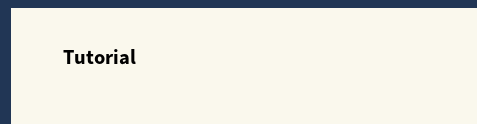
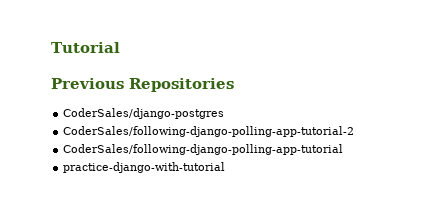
(136, 57) none -> [51,78,234,92] [63,108,225,119] [63,126,355,137] [63,144,344,155] [63,162,226,173] // Previous Repositories // CoderSales/django-postgres // CoderSales/following-django-polling-app-tutorial-2 // CoderSales/following-django-polling-app-tutorial // practice-django-with-tutorial

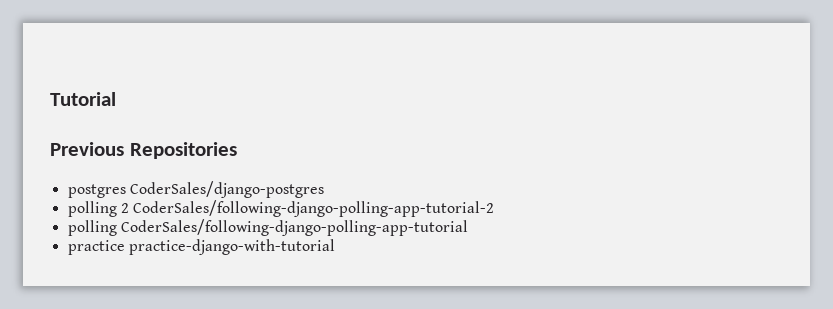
(234, 85) none -> [67,184,126,198] postgres
(225, 113) none -> [67,201,129,217] polling 2
(355, 131) none -> [67,220,117,236] polling
(344, 149) none -> [67,240,125,255] practice

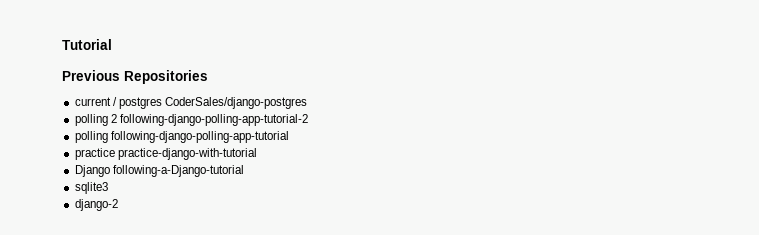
(237, 150) none -> [74,97,117,106] current /
[133,200,495,217] [67,219,468,236] CoderSales/following-django-polling-app-tutorial-2 // polling CoderSales/following-django-polling-app-tutorial -> [119,114,308,126] [74,131,289,143] following-django-polling-app-tutorial-2 // polling following-django-polling-app-tutorial
(335, 247) none -> [74,165,244,177] [74,182,108,194] [74,199,118,211] // Django following-a-Django-tutorial // sqlite3 // django-2

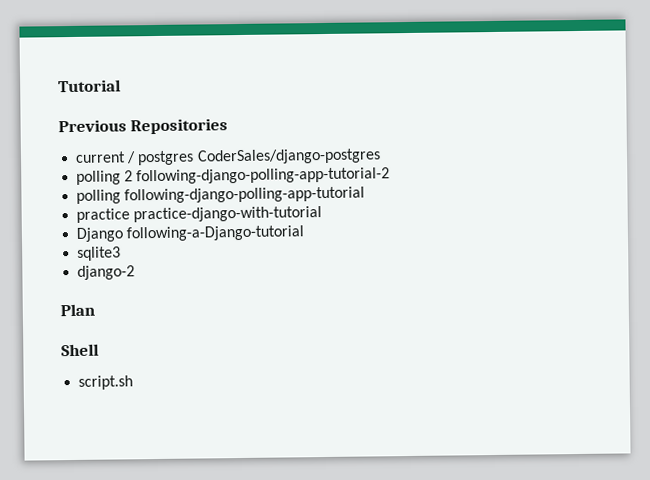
(118, 205) none -> [60,303,95,317] [61,343,99,357] [78,375,134,390] // Plan // Shell // script.sh

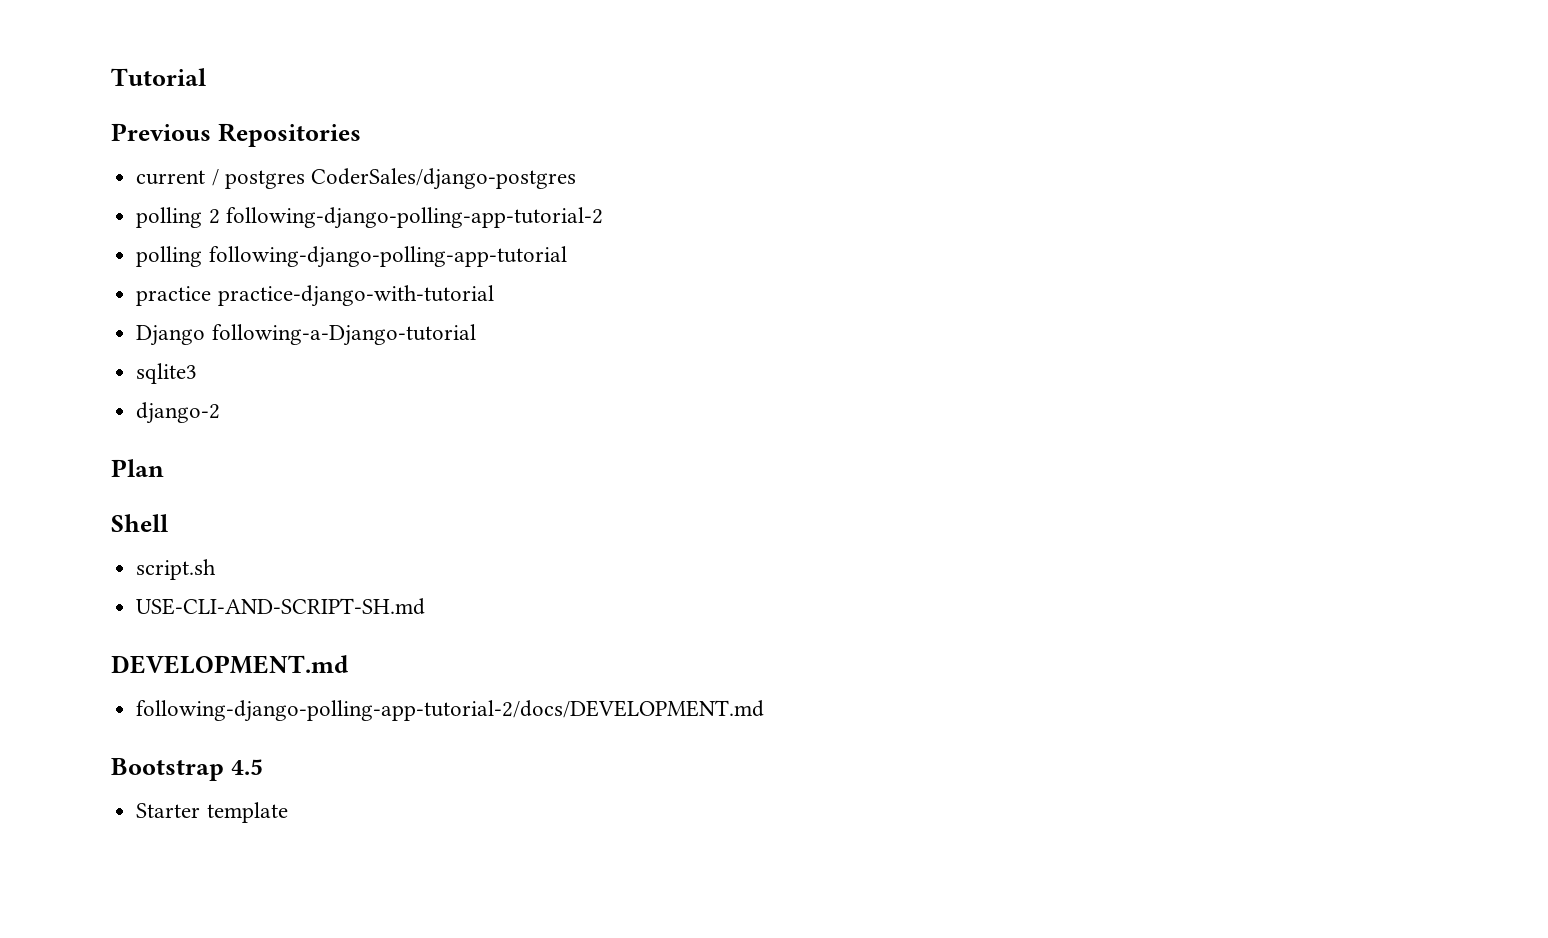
(134, 382) none -> [136,598,426,615] [111,655,349,674] [136,700,765,722] [111,758,263,781] [136,802,288,823] // USE-CLI-AND-SCRIPT-SH.md // DEVELOPMENT.md // following-django-polling-app-tutorial-2/docs/DEVELOPMENT.md // Bootstrap 4.5 // Starter template

